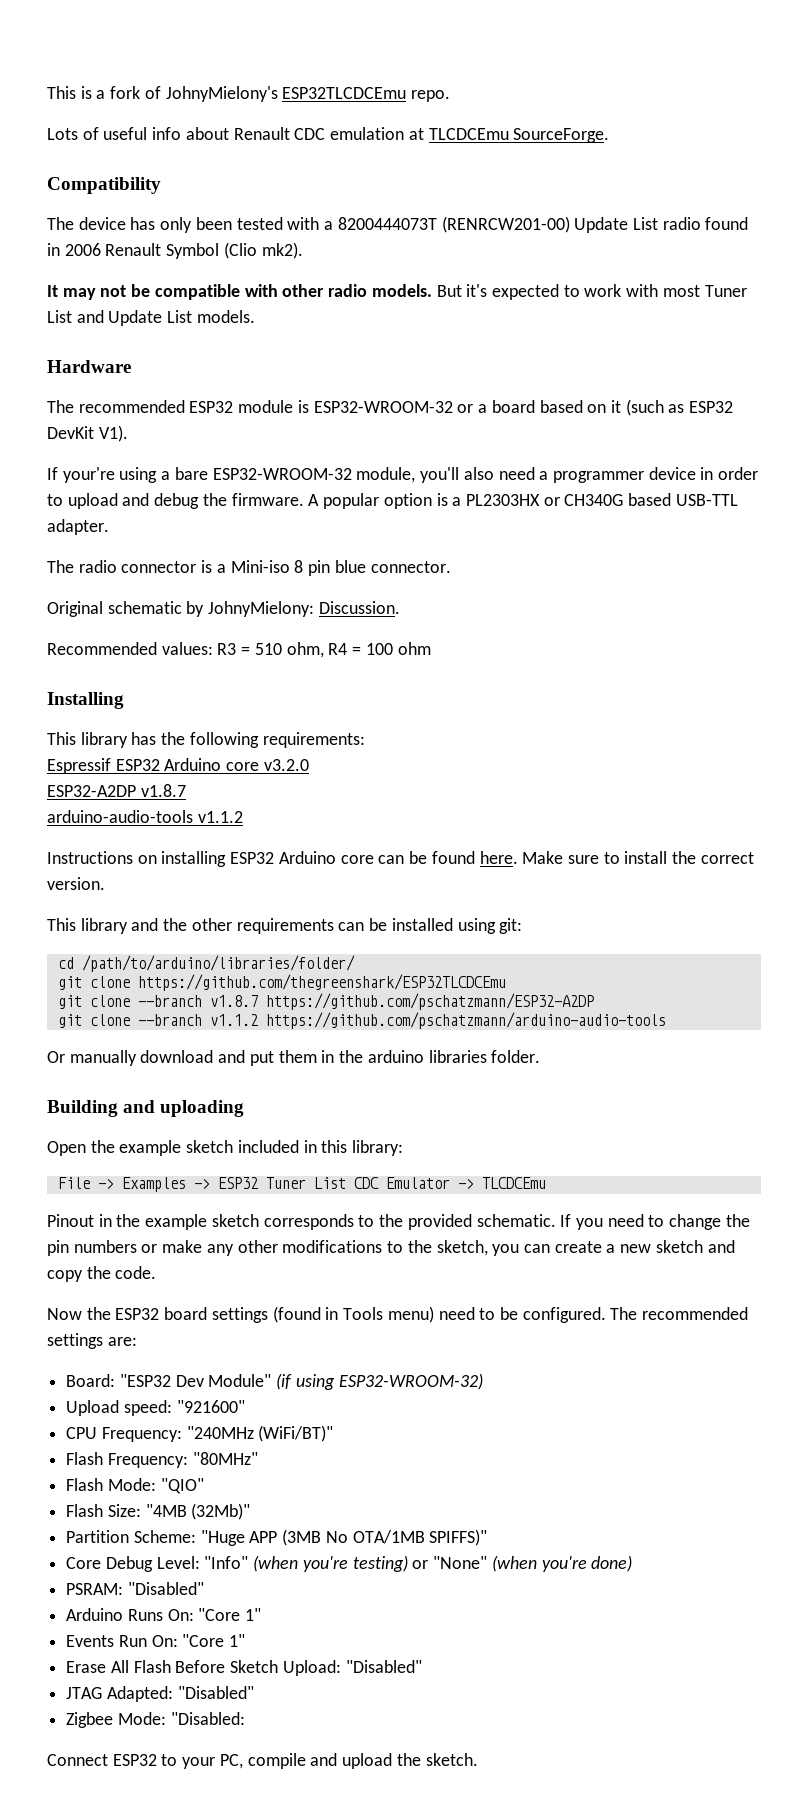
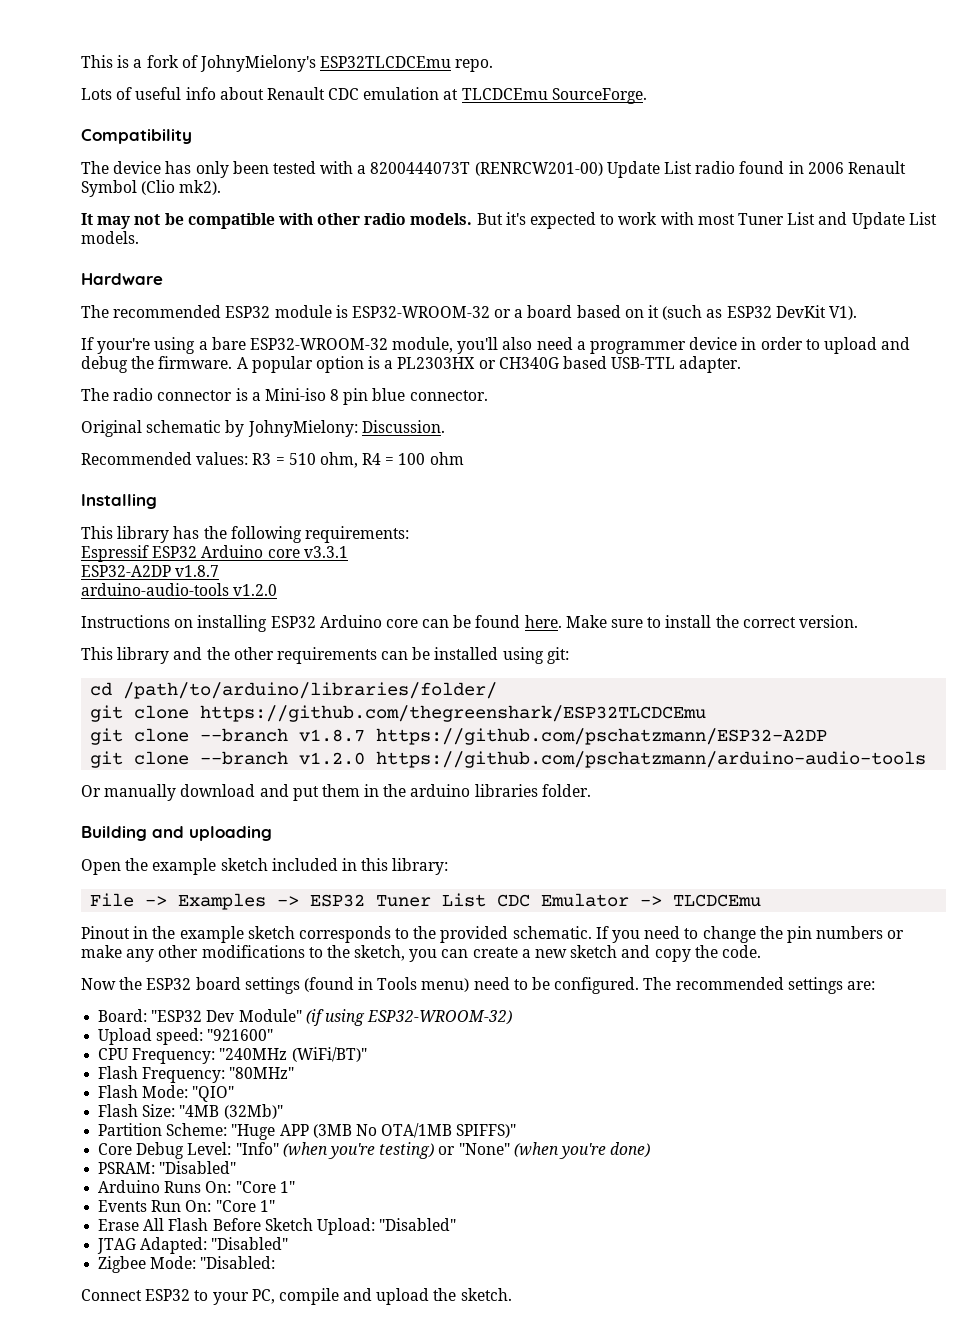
[263,759,309,771] v3.2.0 -> [303,546,348,558] v3.3.1
[197,811,243,823] v1.1.2 -> [233,584,278,596] v1.2.0
[209,1014,258,1026] v1.1.2 -> [299,752,366,765] v1.2.0

